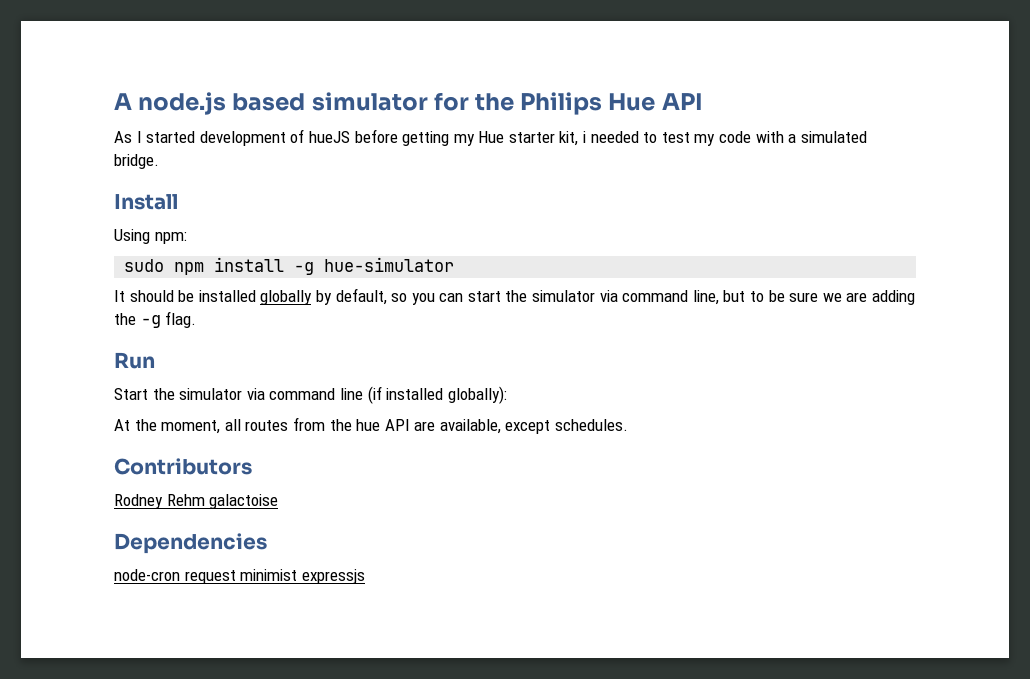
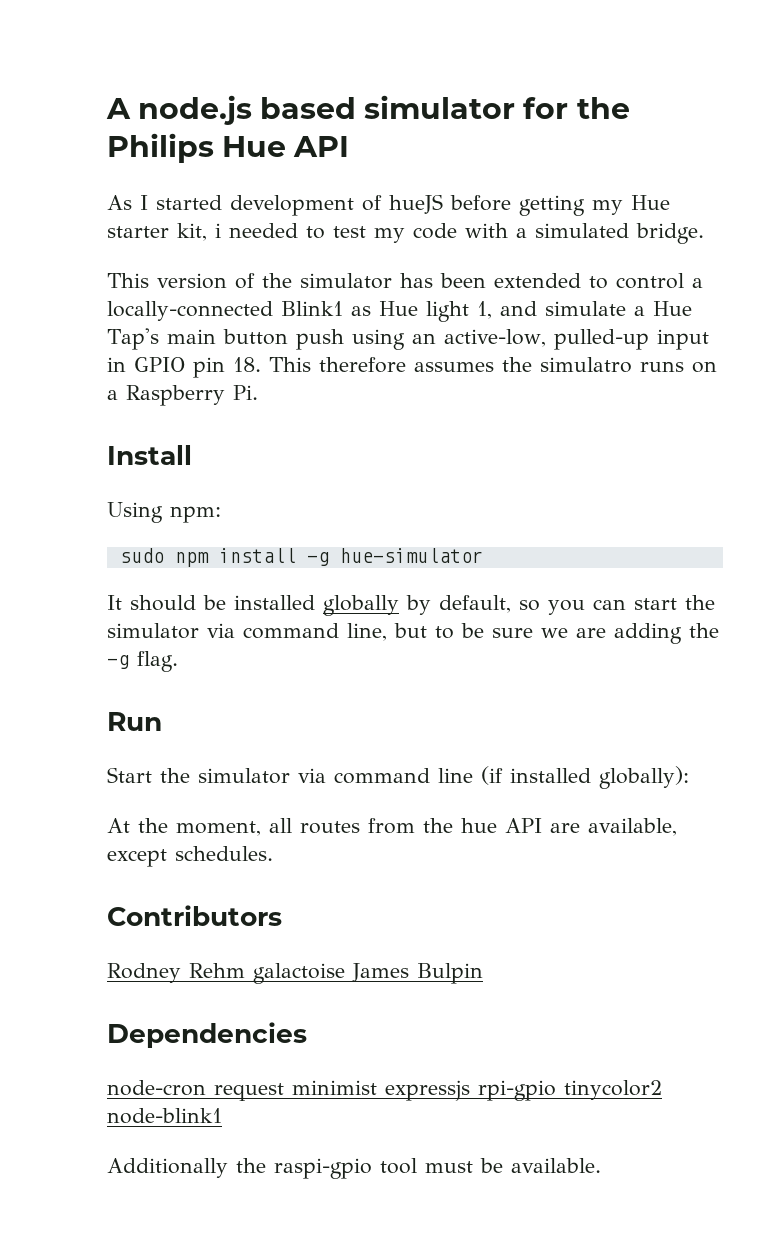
(159, 161) none -> [107,273,703,289] [107,301,692,322] [107,328,709,350] [107,357,717,378] [107,385,258,406] // This version of the simulator has been extended to control a locally-connected Blink1 as Hue light 1, and simulate a Hue Tap's main button push using an active-low, pulled-up input in GPIO pin 18. This therefore assumes the simulatro runs on a Raspberry Pi.
(279, 501) none -> [352,963,483,984] James Bulpin
(365, 576) none -> [478,1080,662,1101] [107,1108,222,1124] [107,1158,601,1179] rpi-gpio tinycolor2 node-blink1 // Additionally the raspi-gpio tool must be available.

